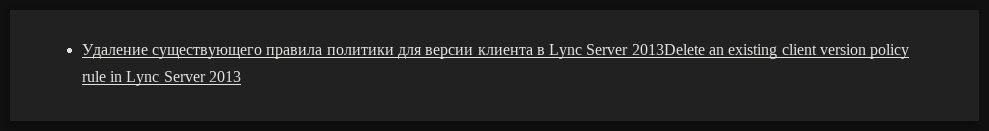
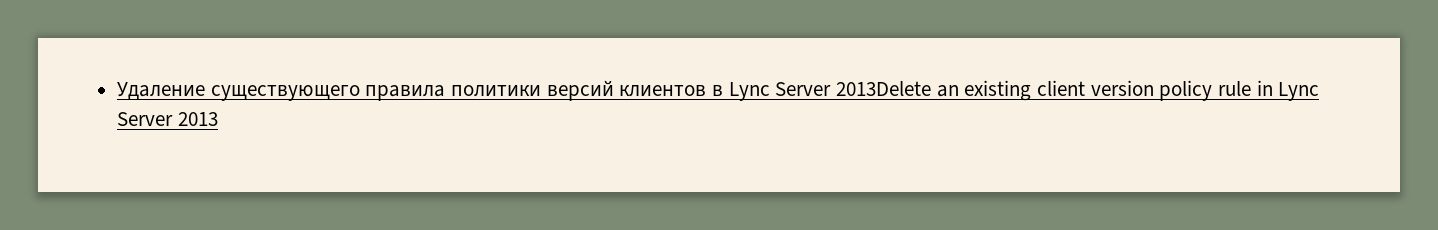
[397,47,533,59] для версии клиента -> [546,80,707,101] версий клиентов

